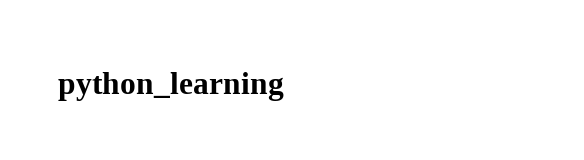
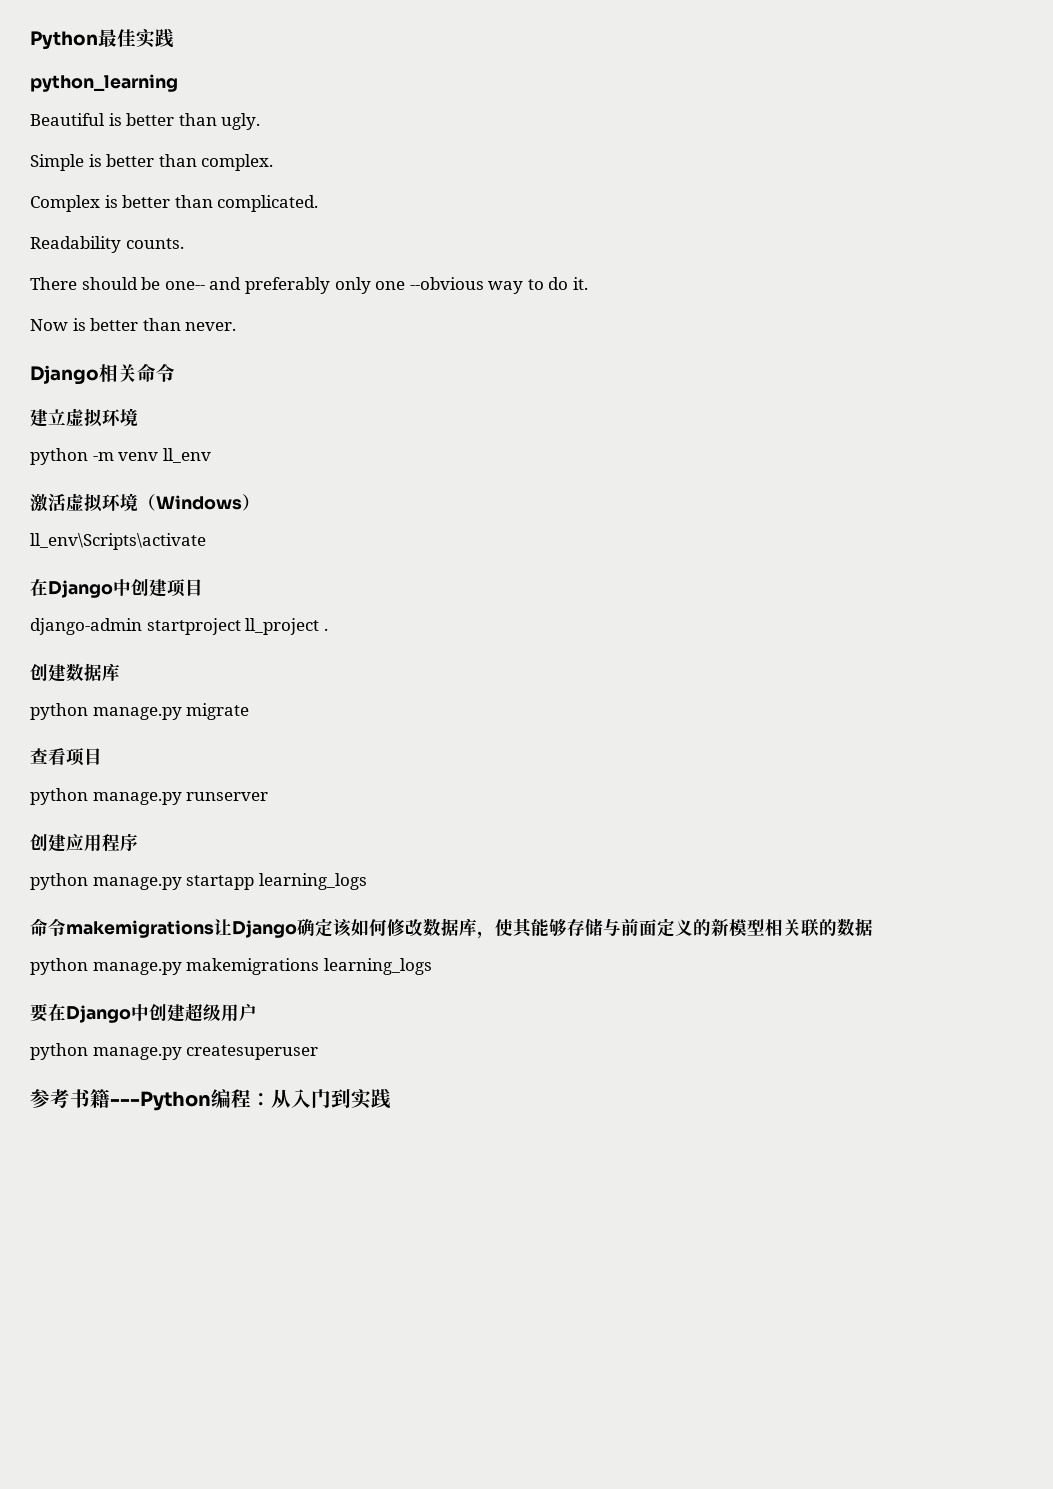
[58,72,284,101] python_learning -> [30,28,174,50] [30,74,178,92] [30,113,261,130] [30,154,274,171] [30,195,319,212] [30,236,184,253] [30,277,589,294] [30,318,237,331] [30,363,175,385] [30,408,138,427] [30,448,211,465] [30,493,260,512] [30,533,206,550] [30,578,203,598] [30,618,328,635] [30,663,120,682] [30,703,250,720] [30,748,102,766] [30,788,269,805] [30,833,138,852] [30,873,367,890] [30,918,873,939] [30,958,432,975] [30,1003,257,1023] [30,1043,319,1060] [30,1088,391,1111] Python最佳实践 // python_learning // Beautiful is better than ugly. // Simple is better than complex. // Complex is better than complicated. // Readability counts. // There should be one-- and preferably only one --obvious way to do it. // Now is better than never. // Django相关命令 // 建立虚拟环境 // python -m venv ll_env // 激活虚拟环境（Windows） // ll_env\Scripts\activate // 在Django中创建项目 // django-admin startproject ll_project . // 创建数据库 // python manage.py migrate // 查看项目 // python manage.py runserver // 创建应用程序 // python manage.py startapp learning_logs // 命令makemigrations让Django确定该如何修改数据库，使其能够存储与前面定义的新模型相关联的数据 // python manage.py makemigrations learning_logs // 要在Django中创建超级用户 // python manage.py createsuperuser // 参考书籍---Python编程：从入门到实践

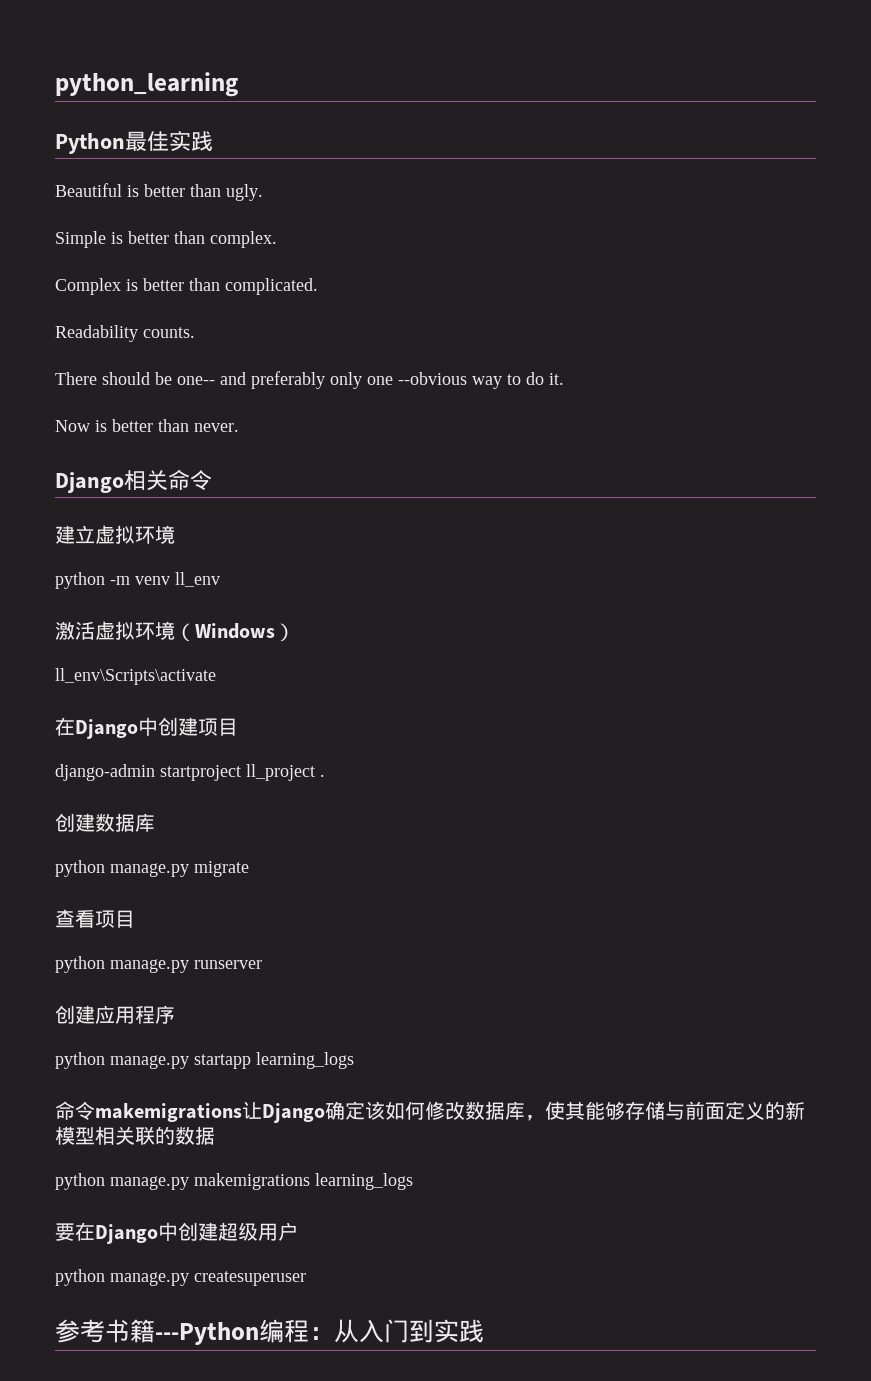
(30, 40) none -> [55,72,238,97] python_learning //
[30,74,178,92] // python_learning -> (213, 141) none

